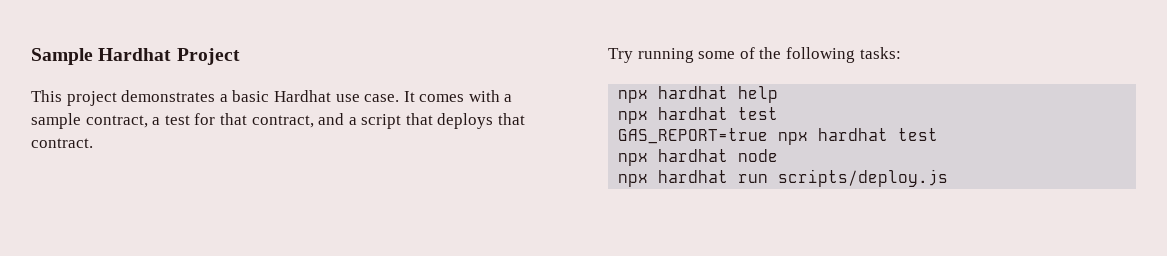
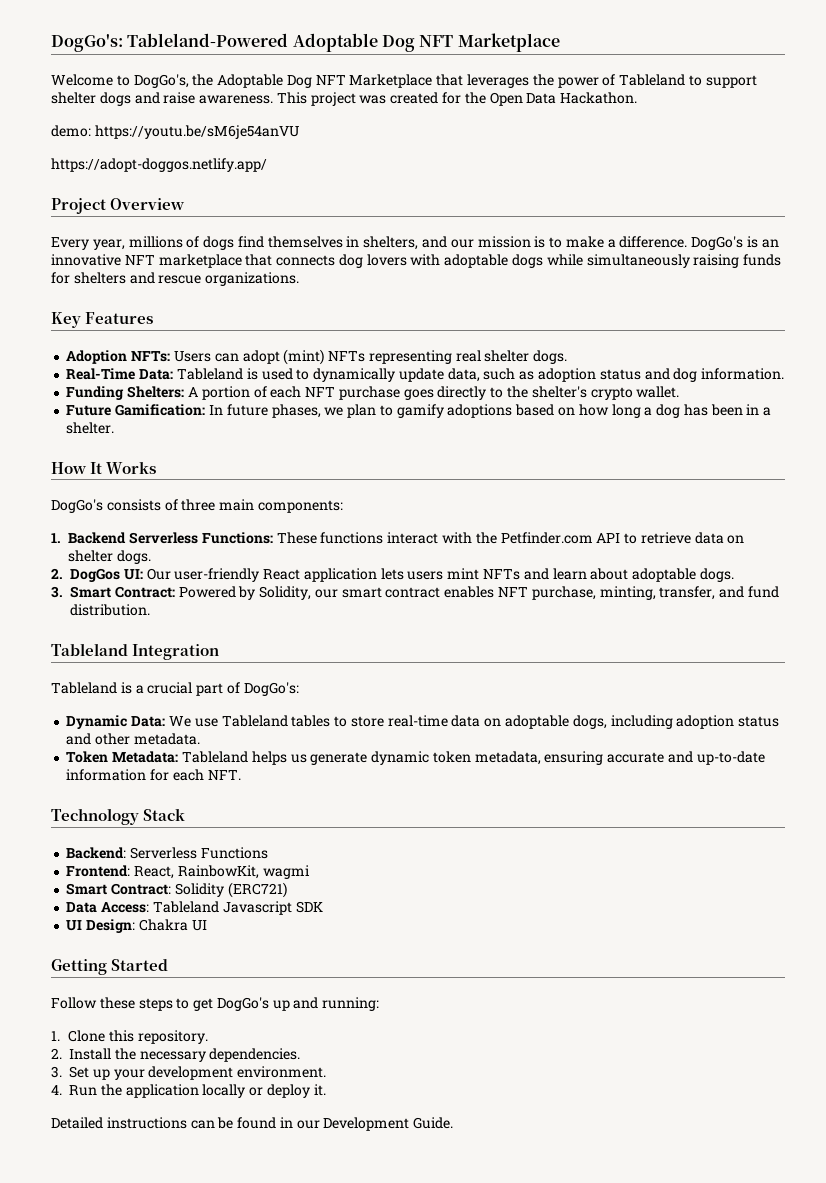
[31,48,240,65] [31,90,513,106] [31,113,526,129] [31,138,93,148] [608,47,901,63] [618,86,779,103] [618,107,779,124] [618,128,939,145] [618,149,779,166] [618,169,949,187] Sample Hardhat Project // This project demonstrates a basic Hardhat use case. It comes with a sample contract, a test for that contract, and a script that deploys that contract. // Try running some of the following tasks: // npx hardhat help // npx hardhat test // GAS_REPORT=true npx hardhat test // npx hardhat node // npx hardhat run scripts/deploy.js -> [51,33,560,52] [51,74,757,88] [51,92,638,106] [51,125,299,139] [51,158,267,172] [51,198,186,214] [51,236,779,250] [51,254,782,268] [51,272,300,286] [51,312,154,328] [66,349,568,365] [66,368,785,382] [66,386,680,400] [66,404,772,418] [66,422,115,434] [51,461,157,474] [51,499,343,513] [51,532,745,544] [68,550,152,564] [51,568,734,582] [51,586,779,600] [70,604,150,616] [51,643,220,660] [51,682,299,696] [66,715,780,729] [66,733,200,745] [66,751,765,765] [66,769,241,781] [51,808,186,825] [66,847,268,859] [66,865,310,879] [66,882,287,898] [66,901,323,915] [66,919,207,933] [51,959,169,975] [51,997,380,1011] [51,1030,208,1044] [51,1048,301,1062] [51,1066,327,1080] [51,1084,326,1098] [51,1117,454,1131] DogGo's: Tableland-Powered Adoptable Dog NFT Marketplace // Welcome to DogGo's, the Adoptable Dog NFT Marketplace that leverages the power of Tableland to support shelter dogs and raise awareness. This project was created for the Open Data Hackathon. // demo: https://youtu.be/sM6je54anVU // https://adopt-doggos.netlify.app/ // Project Overview // Every year, millions of dogs find themselves in shelters, and our mission is to make a difference. DogGo's is an innovative NFT marketplace that connects dog lovers with adoptable dogs while simultaneously raising funds for shelters and rescue organizations. // Key Features // Adoption NFTs: Users can adopt (mint) NFTs representing real shelter dogs. // Real-Time Data: Tableland is used to dynamically update data, such as adoption status and dog information. // Funding Shelters: A portion of each NFT purchase goes directly to the shelter's crypto wallet. // Future Gamification: In future phases, we plan to gamify adoptions based on how long a dog has been in a shelter. // How It Works // DogGo's consists of three main components: // 1. Backend Serverless Functions: These functions interact with the Petfinder.com API to retrieve data on shelter dogs. // 2. DogGos UI: Our user-friendly React application lets users mint NFTs and learn about adoptable dogs. // 3. Smart Contract: Powered by Solidity, our smart contract enables NFT purchase, minting, transfer, and fund distribution. // Tableland Integration // Tableland is a crucial part of DogGo's: // Dynamic Data: We use Tableland tables to store real-time data on adoptable dogs, including adoption status and other metadata. // Token Metadata: Tableland helps us generate dynamic token metadata, ensuring accurate and up-to-date information for each NFT. // Technology Stack // Backend: Serverless Functions // Frontend: React, RainbowKit, wagmi // Smart Contract: Solidity (ERC721) // Data Access: Tableland Javascript SDK // UI Design: Chakra UI // Getting Started // Follow these steps to get DogGo's up and running: // 1. Clone this repository. // 2. Install the necessary dependencies. // 3. Set up your development environment. // 4. Run the application locally or deploy it. // Detailed instructions can be found in our Development Guide.

